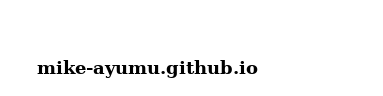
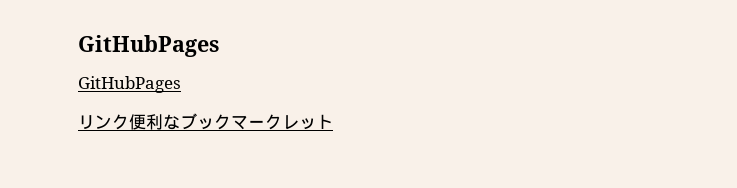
[37,60,258,78] mike-ayumu.github.io -> [78,35,219,57] [78,76,181,93] [78,113,333,130] GitHubPages // GitHubPages // リンク便利なブックマークレット

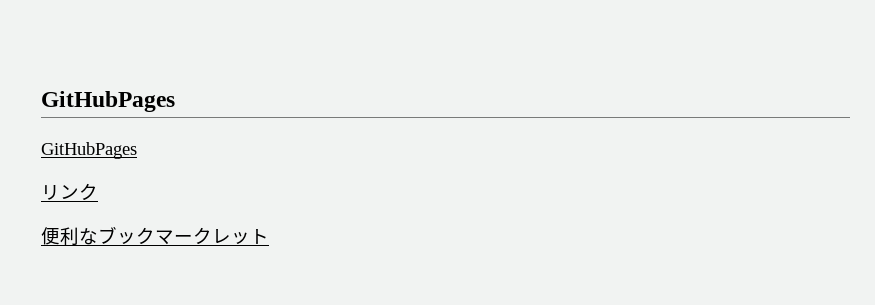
(129, 122) none -> (98, 192) //

